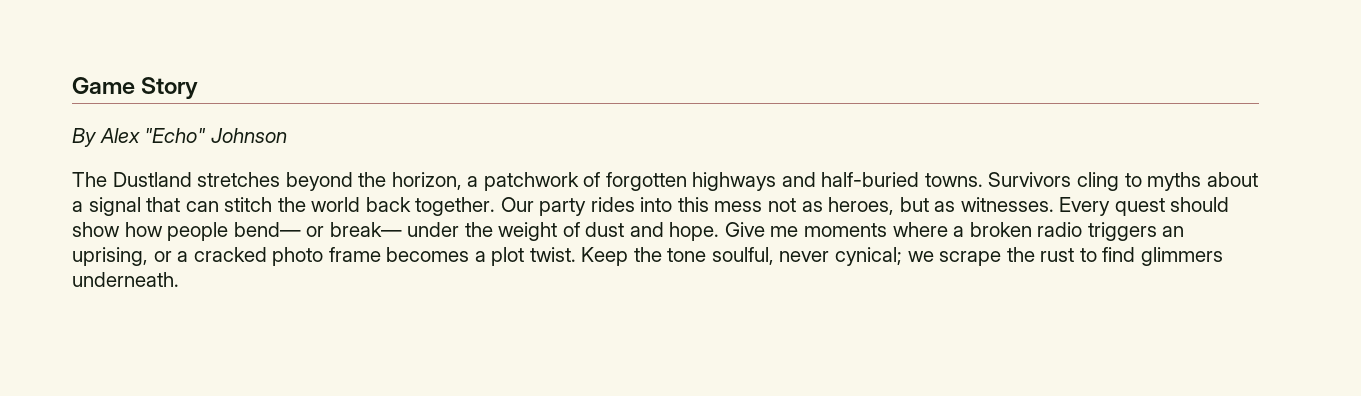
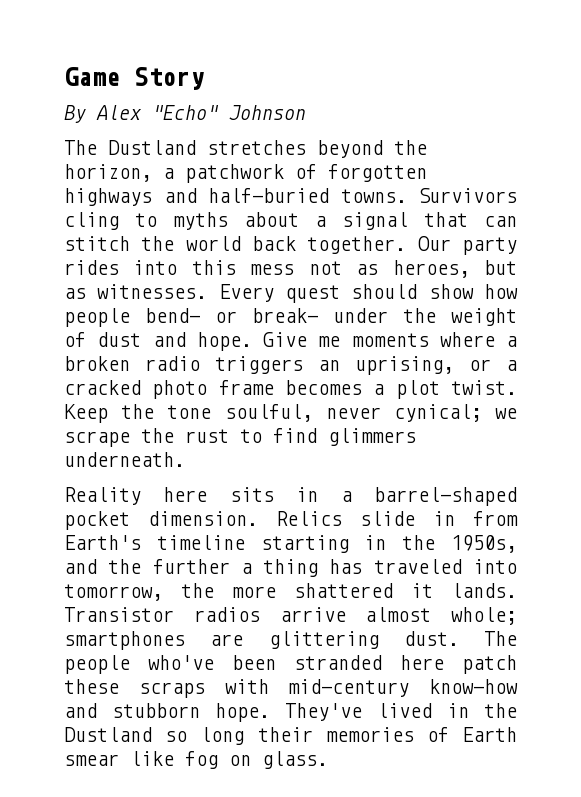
(179, 279) none -> [64,487,517,506] [64,511,518,530] [64,535,517,553] [64,559,517,577] [64,583,517,601] [64,607,517,625] [64,631,517,650] [64,655,517,674] [64,679,518,698] [64,703,517,722] [64,727,517,745] [64,751,328,769] // Reality here sits in a barrel-shaped pocket dimension. Relics slide in from Earth's timeline starting in the 1950s, and the further a thing has traveled into tomorrow, the more shattered it lands. Transistor radios arrive almost whole; smartphones are glittering dust. The people who've been stranded here patch these scraps with mid-century know-how and stubborn hope. They've lived in the Dustland so long their memories of Earth smear like fog on glass.

